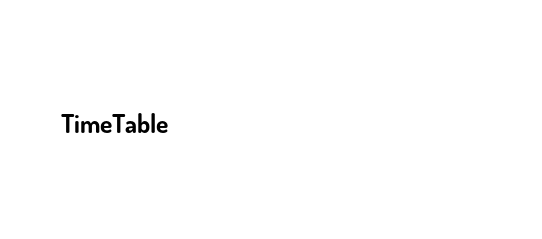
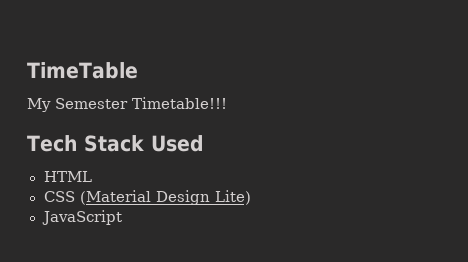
(168, 123) none -> [27,97,227,112] [27,135,204,152] [43,171,92,182] [43,190,251,205] [41,210,122,225] // My Semester Timetable!!! // Tech Stack Used // HTML // CSS (Material Design Lite) // JavaScript

